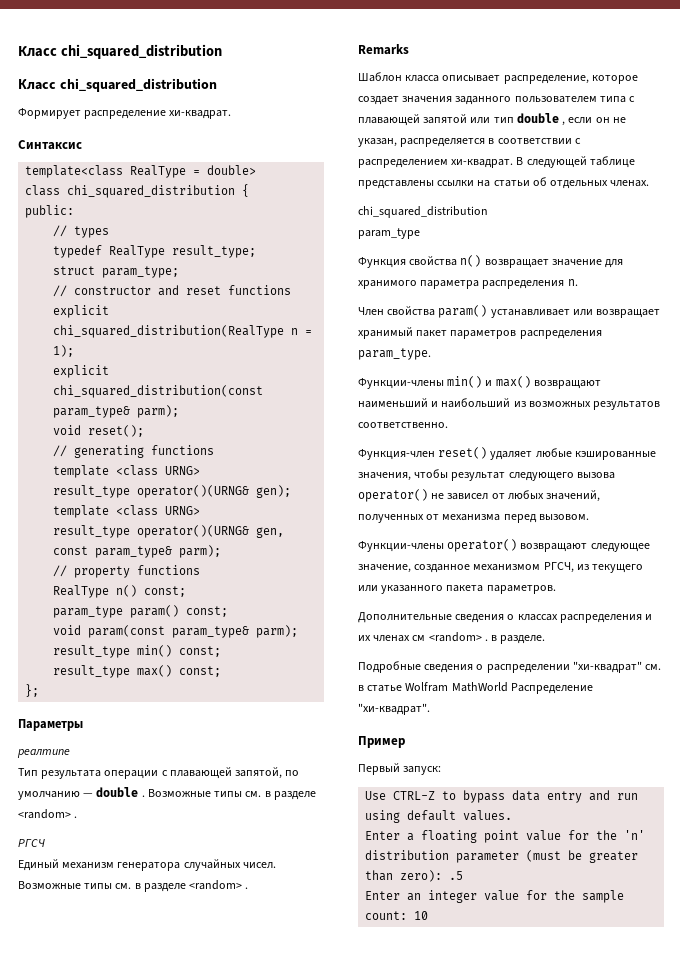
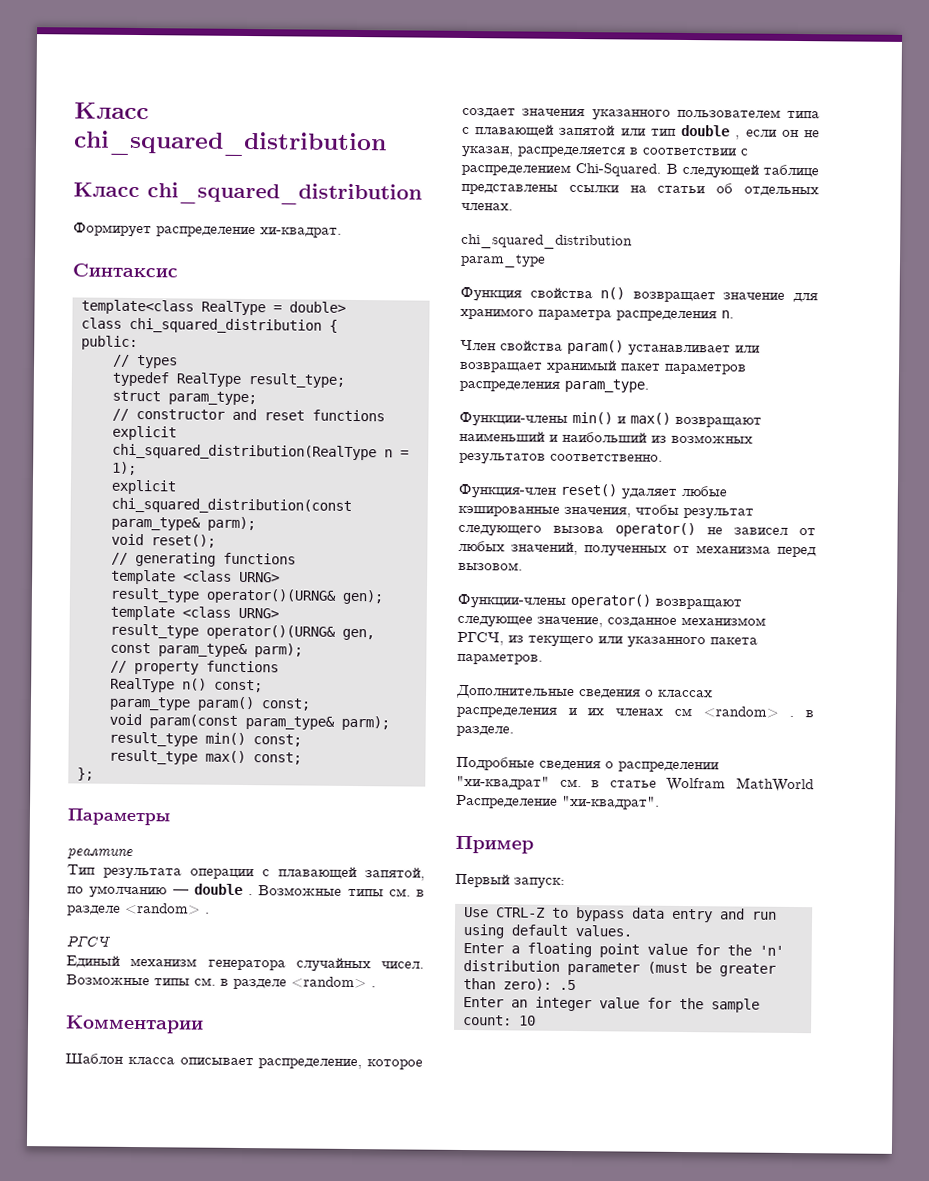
[358,44,409,55] Remarks -> [65,1015,204,1034] Комментарии
[455,96,512,105] заданного -> [591,109,671,121] указанного
[451,159,514,168] хи-квадрат. -> [575,162,662,177] Chi-Squared.

